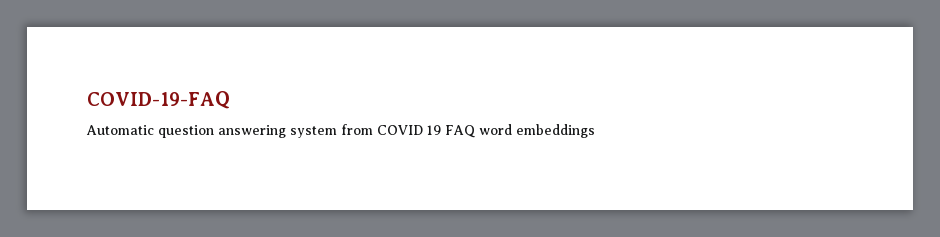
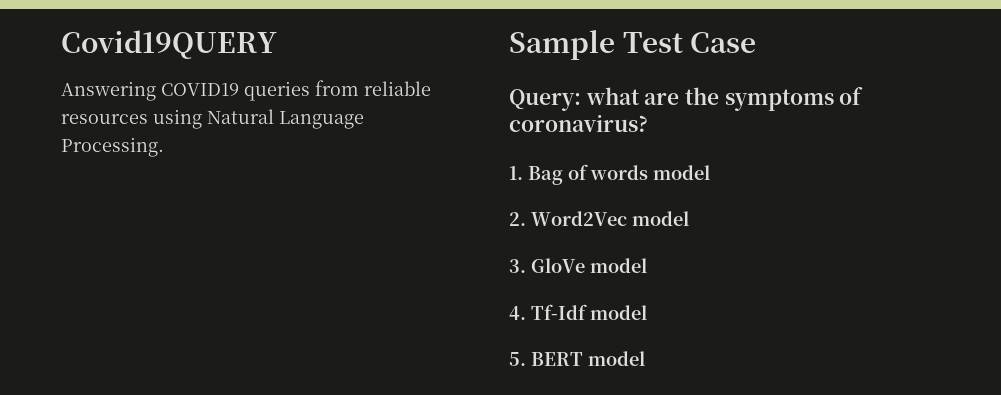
[87,91,230,109] [86,124,595,138] COVID-19-FAQ // Automatic question answering system from COVID 19 FAQ word embeddings -> [61,30,277,59] [61,80,431,101] [61,109,364,129] [61,137,164,157] [509,30,757,60] [509,87,864,111] [509,114,648,132] [509,164,710,185] [509,211,689,226] [509,258,647,273] [509,304,647,320] [509,351,645,366] Covid19QUERY // Answering COVID19 queries from reliable resources using Natural Language Processing. // Sample Test Case // Query: what are the symptoms of coronavirus? // 1. Bag of words model // 2. Word2Vec model // 3. GloVe model // 4. Tf-Idf model // 5. BERT model

